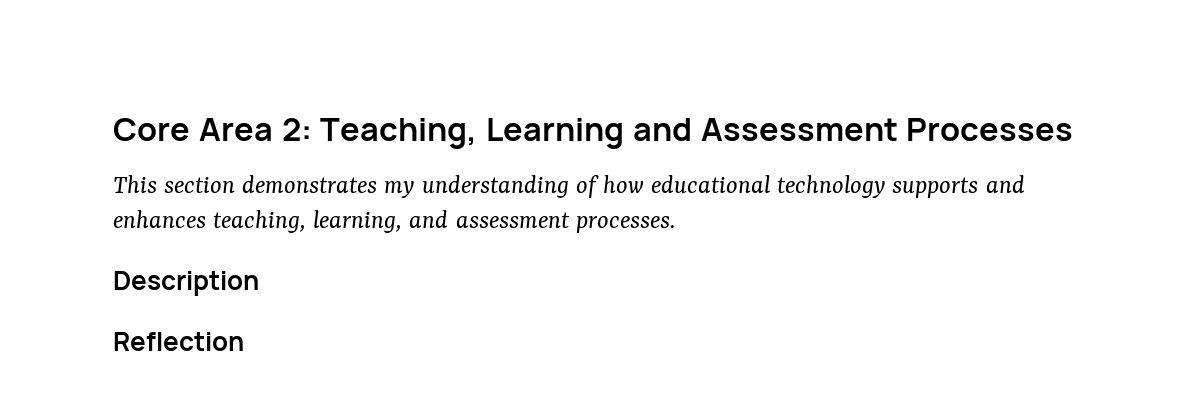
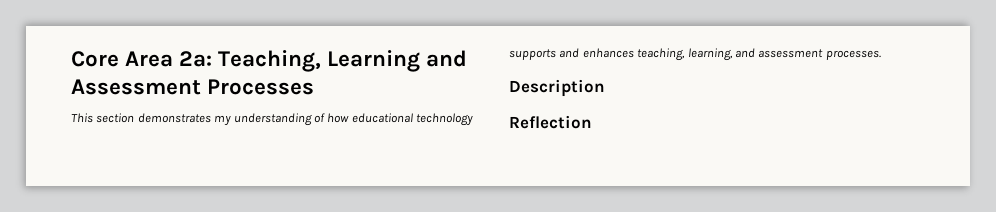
[281,118,312,141] 2: -> [179,51,213,67] 2a:

